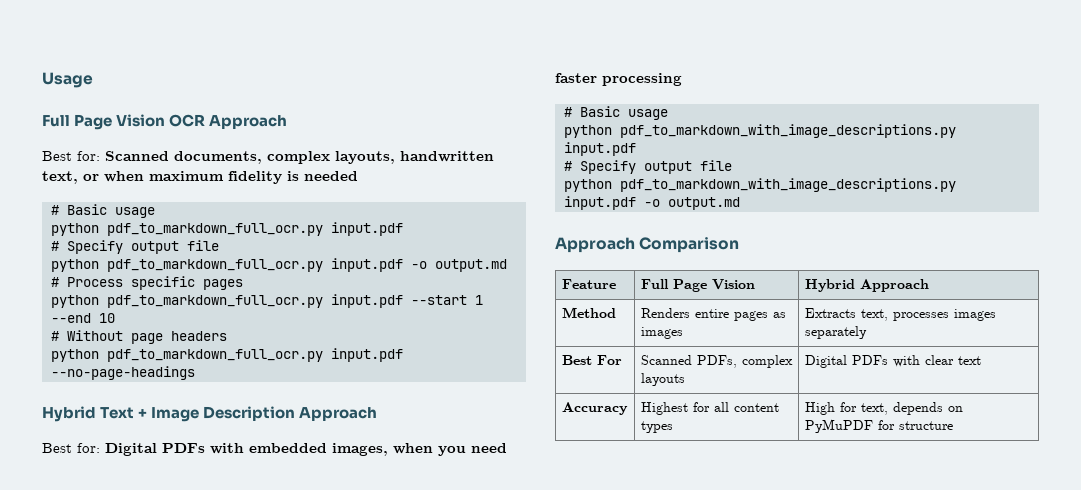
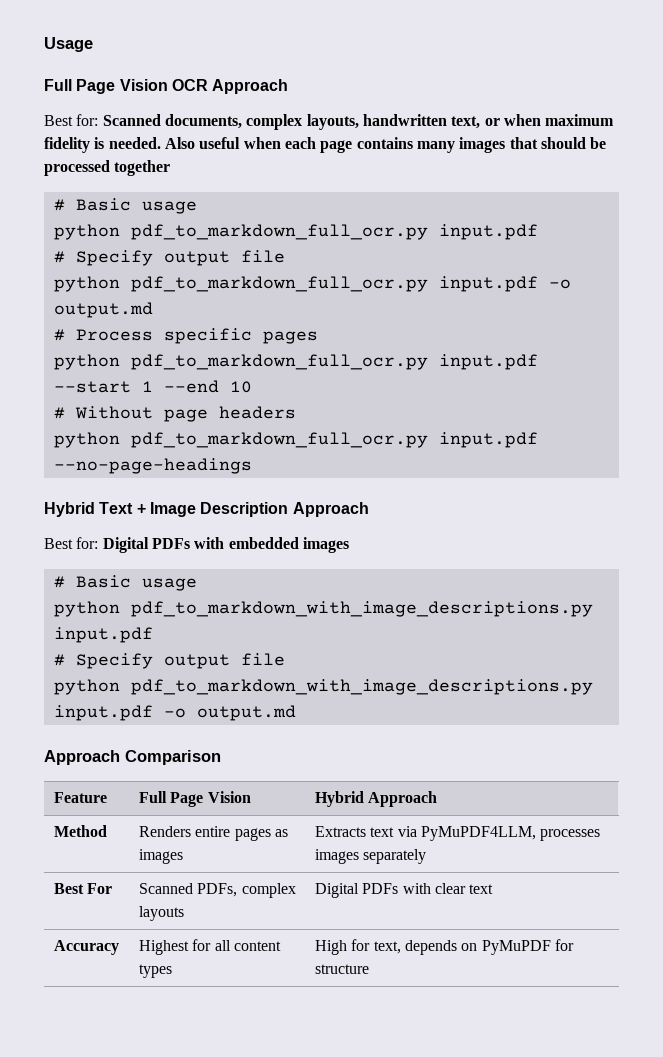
[304,171,358,181] needed -> [108,137,607,153] [44,160,171,176] needed. Also useful when each page contains many images that should be processed together
[332,443,507,456] [555,73,682,86] images, when you need faster processing -> [302,537,349,553] images
[860,309,888,321] text, -> [370,826,536,841] text via PyMuPDF4LLM,

